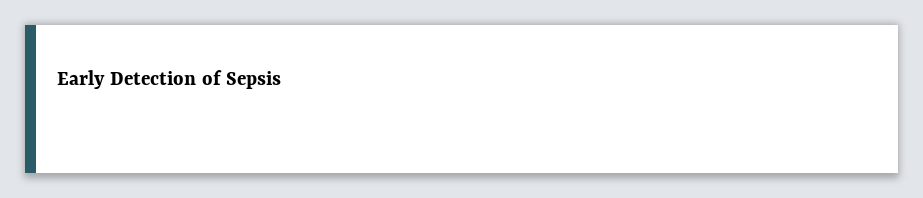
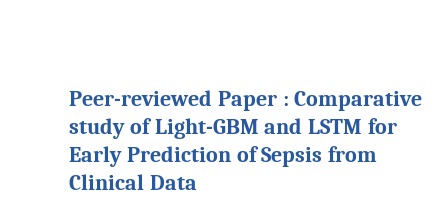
[57,70,282,89] Early Detection of Sepsis -> [69,90,423,111] [69,118,398,139] [69,146,378,167] [69,174,197,190] Peer-reviewed Paper : Comparative study of Light-GBM and LSTM for Early Prediction of Sepsis from Clinical Data

